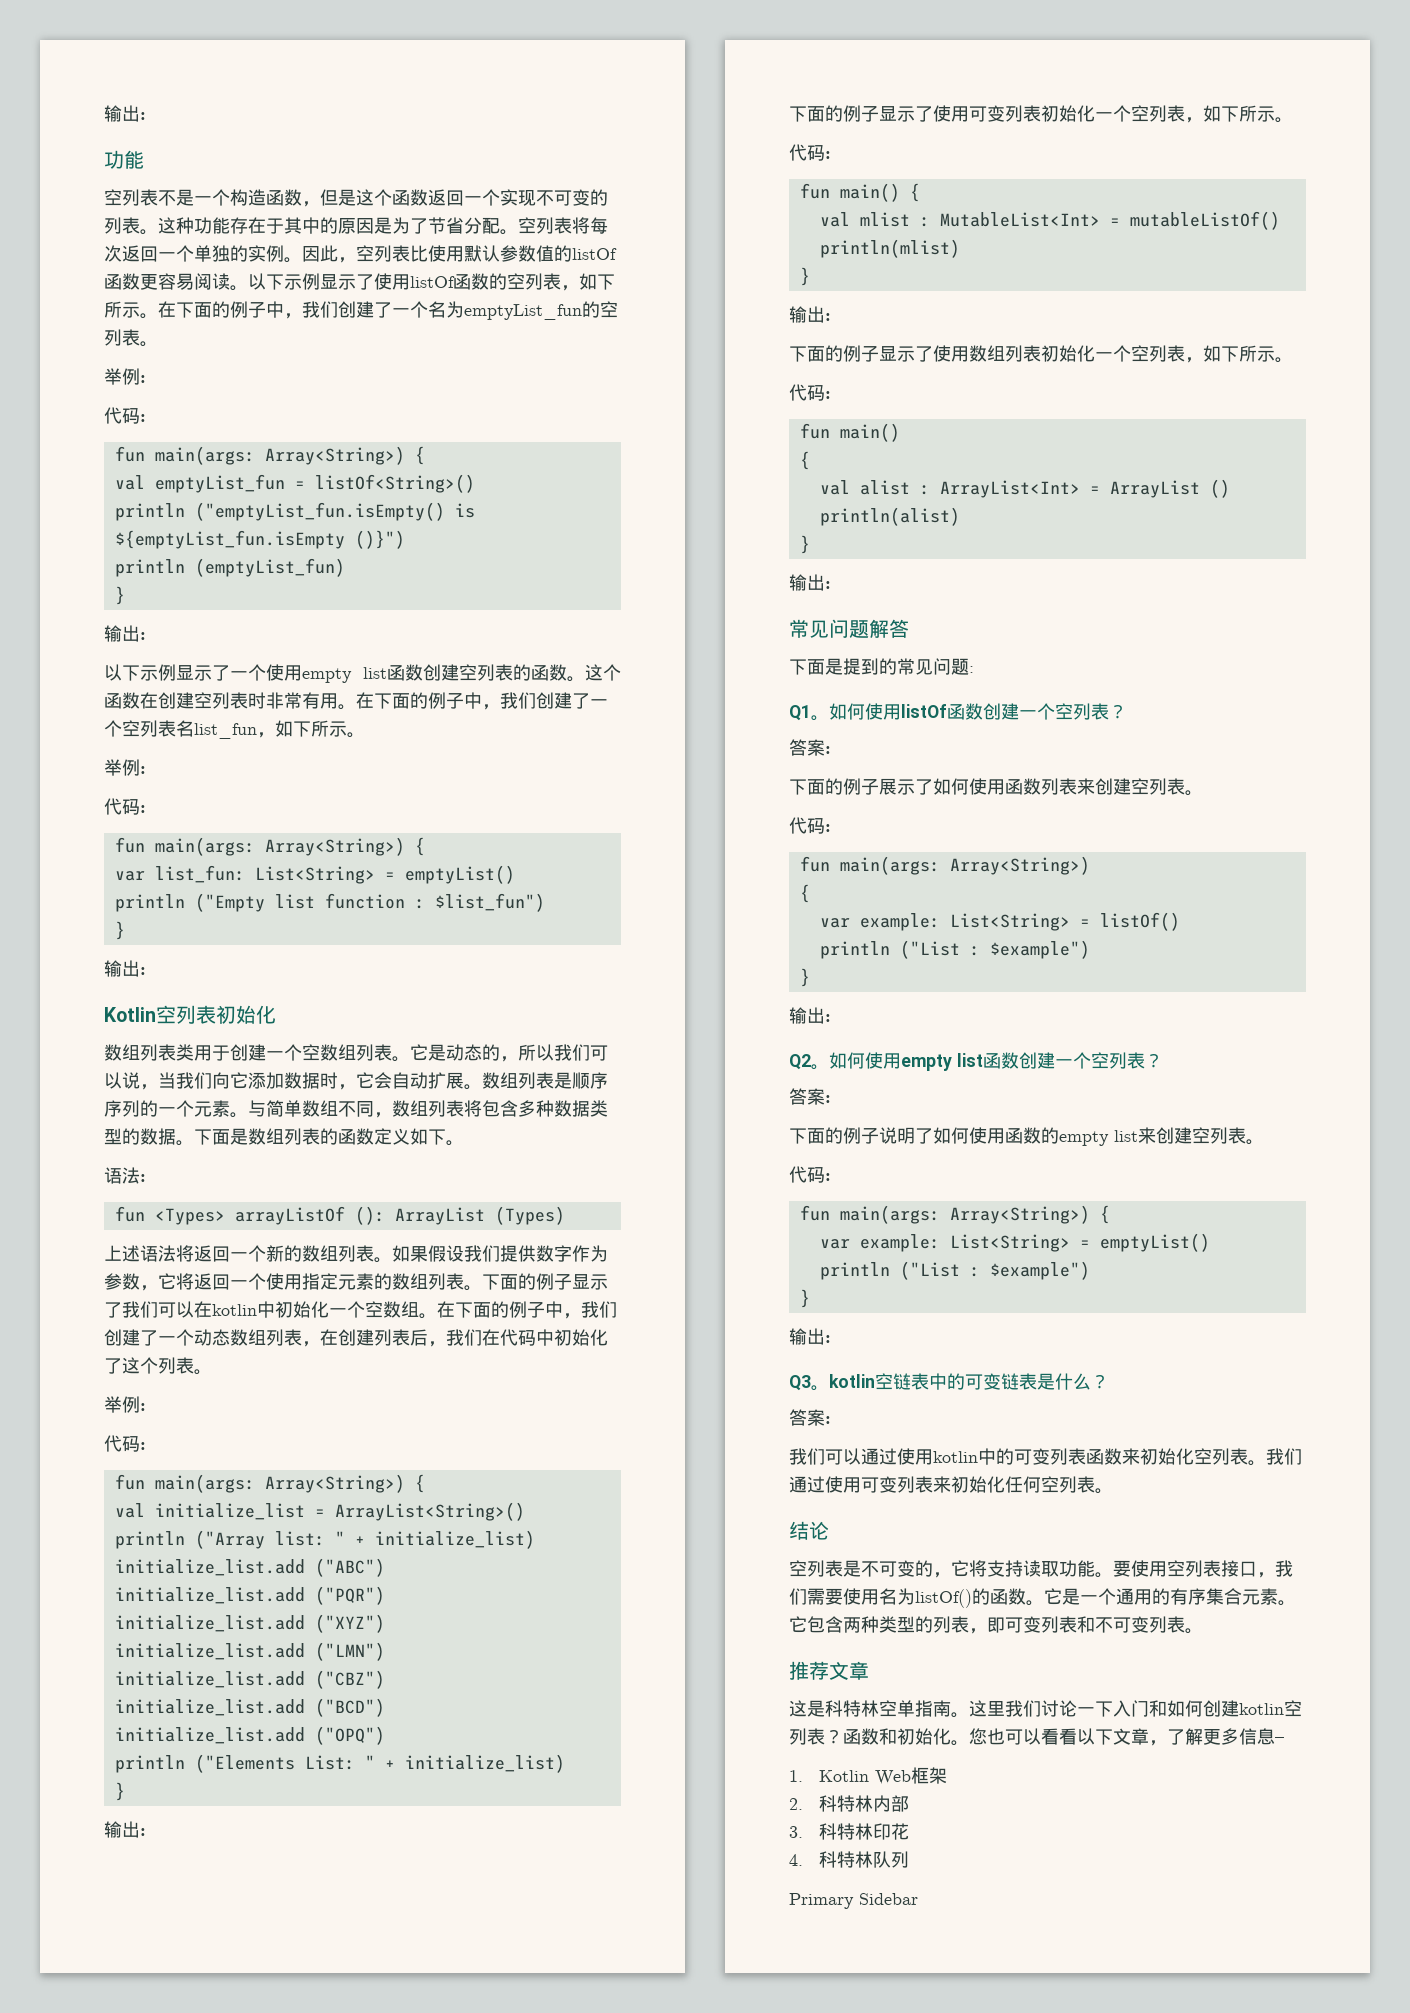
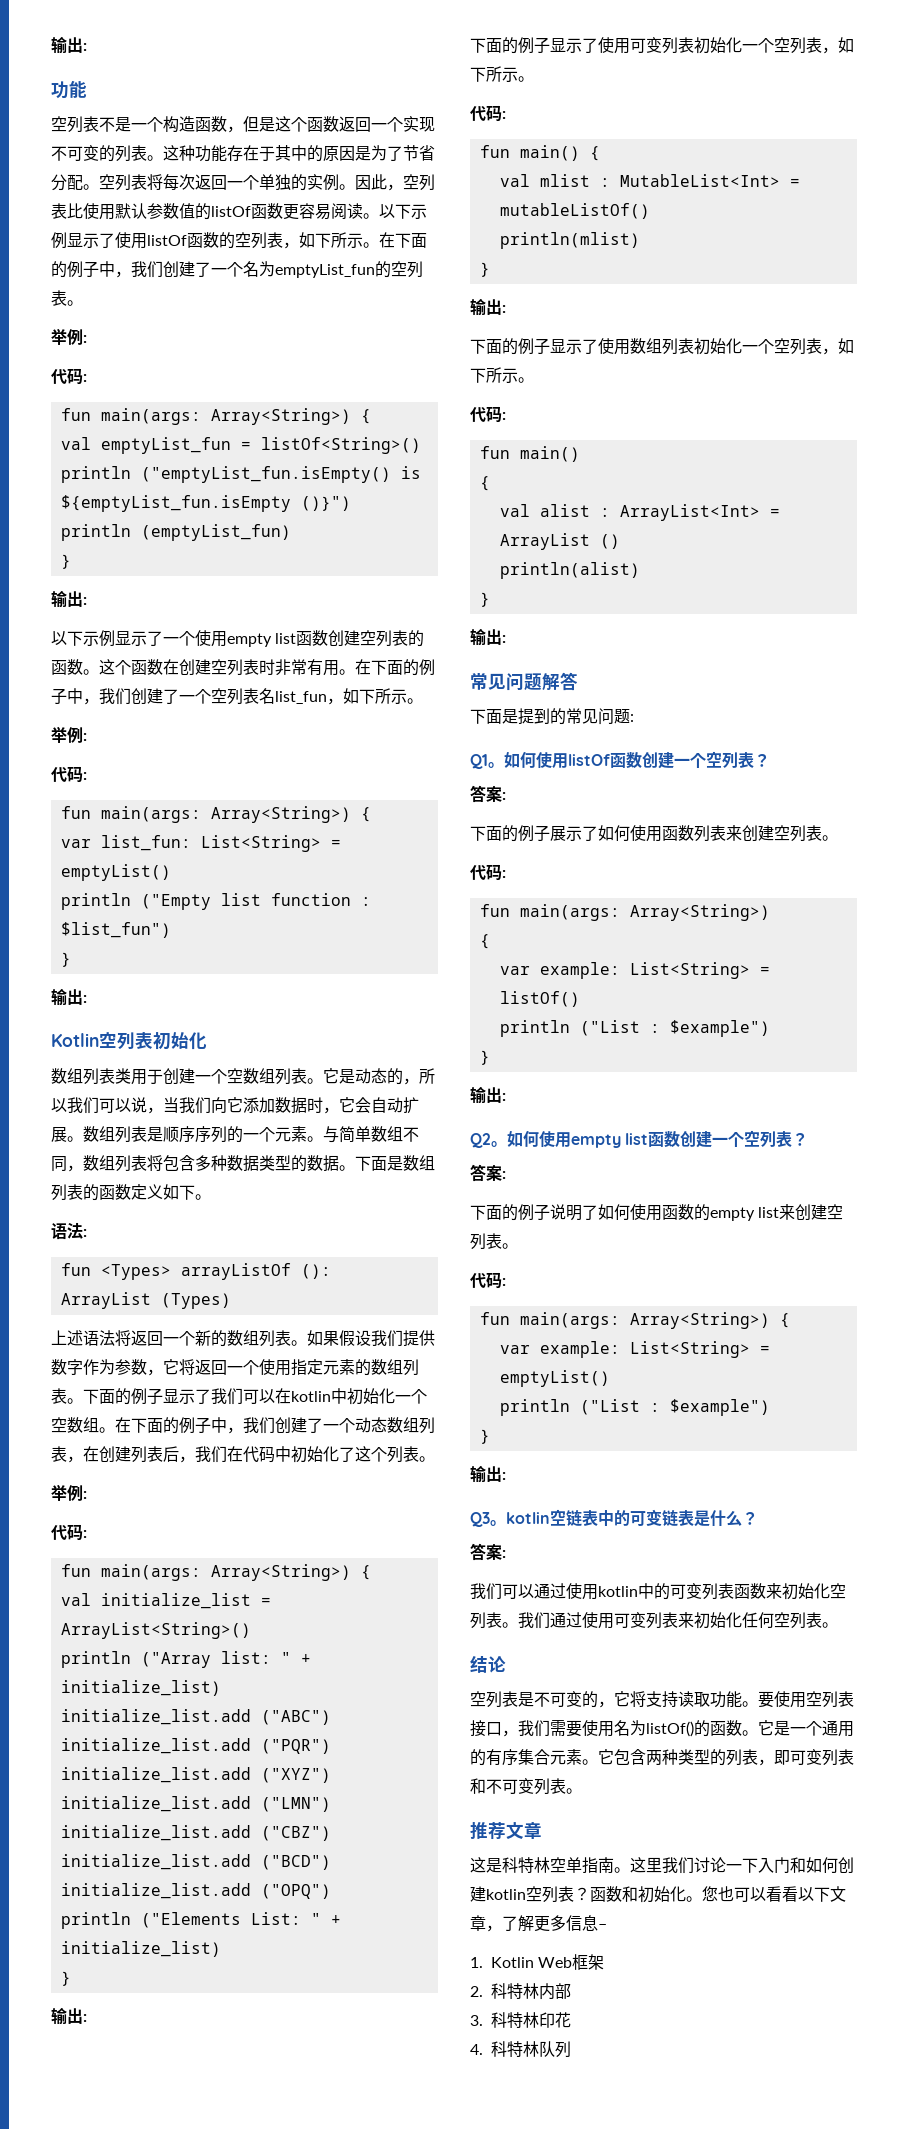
[789,1893,918,1909] // Primary Sidebar -> (571, 2049) none

